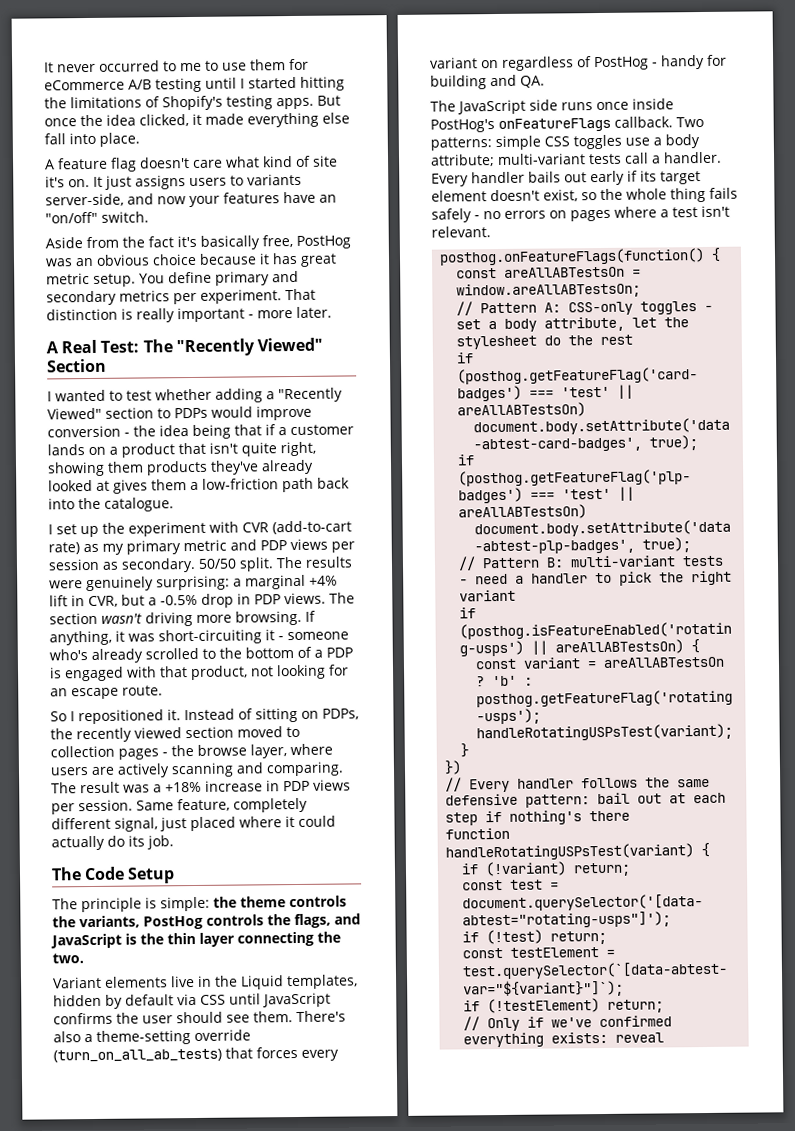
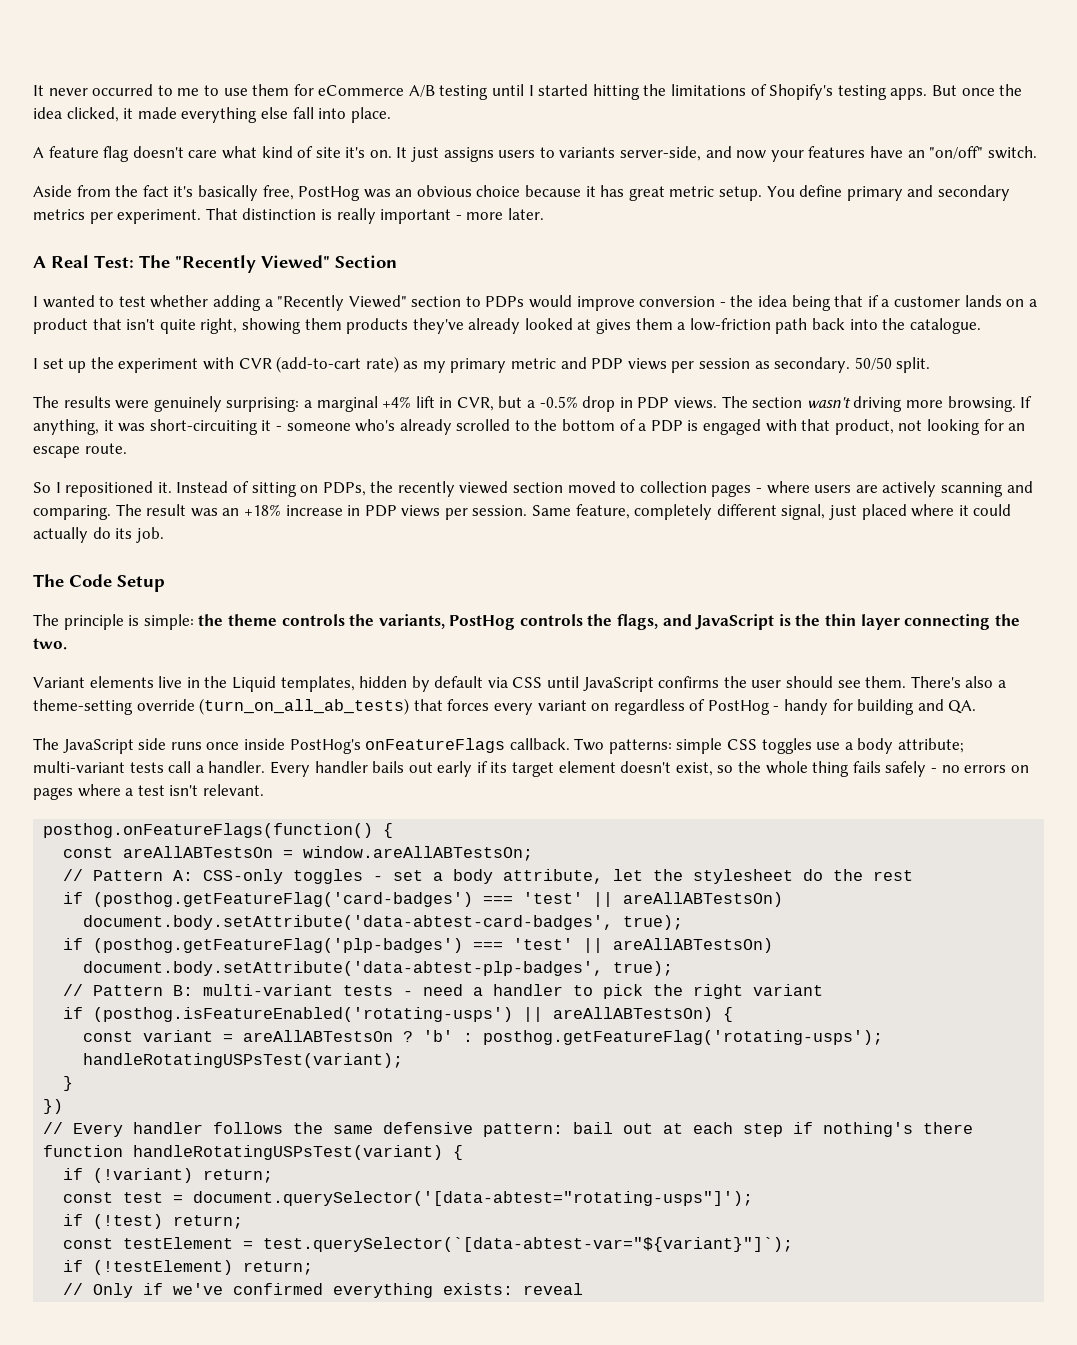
(274, 564) none -> (931, 365) //
[171,744,287,759] the browse layer, -> (763, 490) none
[153,784,162,793] a -> [222,508,240,516] an

